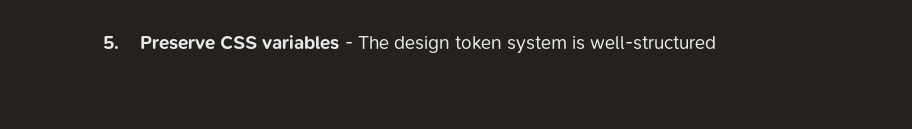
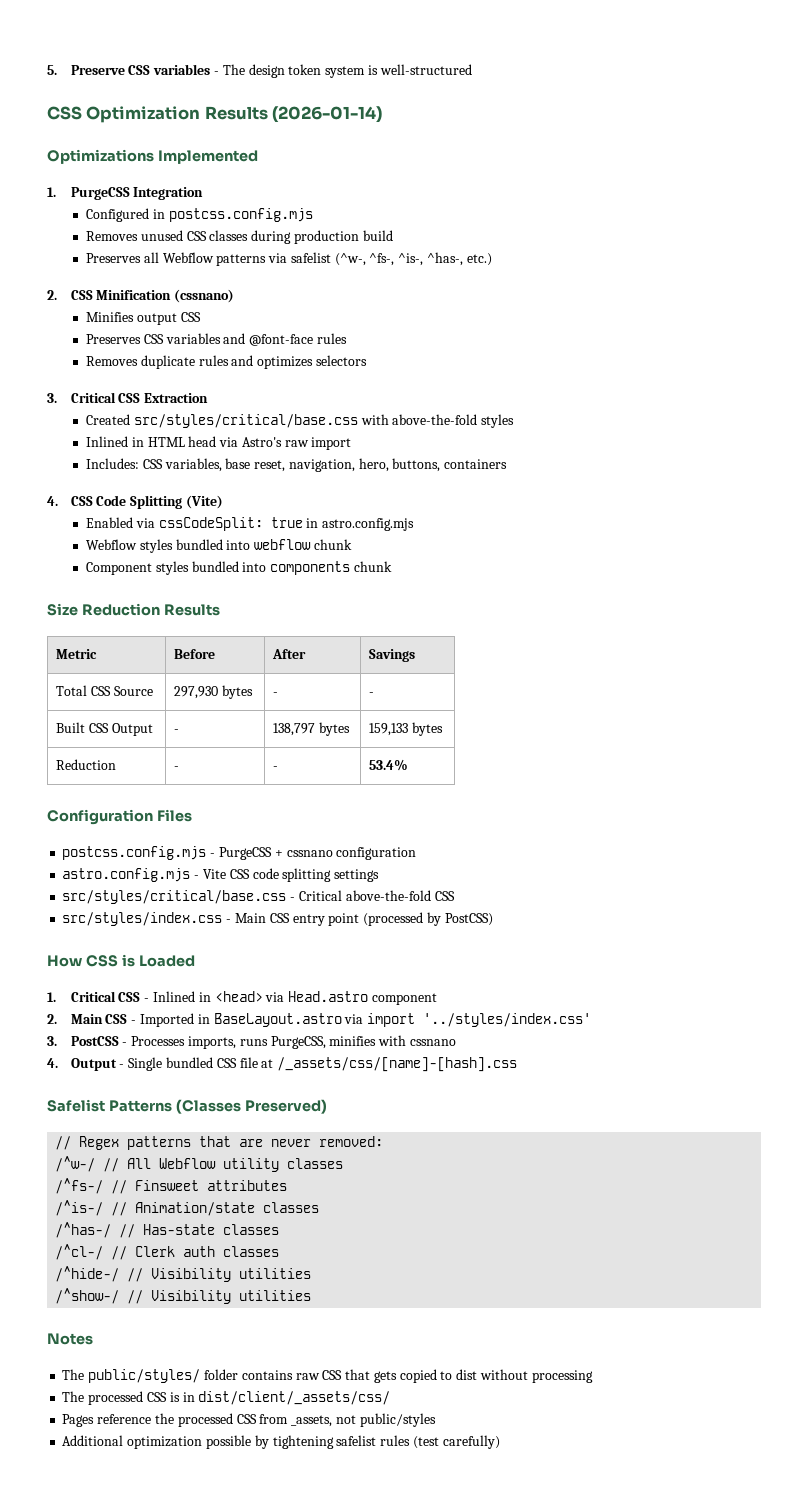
(717, 43) none -> [47,106,383,123] [47,149,258,164] [47,187,204,200] [86,208,313,222] [86,230,393,244] [86,252,492,266] [47,289,235,303] [86,312,201,325] [86,333,347,346] [86,355,367,369] [47,392,209,403] [86,414,515,428] [86,436,352,450] [86,458,508,472] [47,495,223,509] [86,517,415,531] [86,539,352,553] [86,561,392,575] [47,603,220,616] [56,649,98,659] [174,649,216,659] [272,649,307,659] [369,649,416,662] [56,685,153,696] [174,685,254,699] [273,692,279,696] [369,692,375,696] [56,722,153,736] [174,729,180,733] [273,722,351,736] [369,722,444,736] [56,759,117,770] [174,766,180,770] [273,766,279,770] [369,759,409,771] [47,809,192,825] [62,846,417,860] [62,868,380,882] [62,890,455,904] [62,912,493,926] [47,954,195,967] [47,991,437,1005] [47,1013,592,1027] [47,1035,456,1049] [47,1057,518,1072] [47,1099,327,1114] [55,1136,384,1150] [55,1156,344,1172] [55,1178,288,1194] [55,1200,320,1216] [55,1222,280,1238] [55,1244,280,1260] [55,1266,312,1282] [55,1288,312,1304] [47,1333,93,1345] [62,1369,593,1383] [62,1391,391,1405] [62,1413,436,1427] [62,1435,500,1449] // CSS Optimization Results (2026-01-14) // Optimizations Implemented // 1. PurgeCSS Integration // Configured in postcss.config.mjs // Removes unused CSS classes during production build // Preserves all Webflow patterns via safelist (^w-, ^fs-, ^is-, ^has-, etc.) // 2. CSS Minification (cssnano) // Minifies output CSS // Preserves CSS variables and @font-face rules // Removes duplicate rules and optimizes selectors // 3. Critical CSS Extraction // Created src/styles/critical/base.css with above-the-fold styles // Inlined in HTML head via Astro's raw import // Includes: CSS variables, base reset, navigation, hero, buttons, containers // 4. CSS Code Splitting (Vite) // Enabled via cssCodeSplit: true in astro.config.mjs // Webflow styles bundled into webflow chunk // Component styles bundled into components chunk // Size Reduction Results // Metric | Before | After | Savings // Total CSS Source | 297,930 bytes | - | - // Built CSS Output | - | 138,797 bytes | 159,133 bytes // Reduction | - | - | 53.4% // Configuration Files // postcss.config.mjs - PurgeCSS + cssnano configuration // astro.config.mjs - Vite CSS code splitting settings // src/styles/critical/base.css - Critical above-the-fold CSS // src/styles/index.css - Main CSS entry point (processed by PostCSS) // How CSS is Loaded // 1. Critical CSS - Inlined in <head> via Head.astro component // 2. Main CSS - Imported in BaseLayout.astro via import '../styles/index.css' // 3. PostCSS - Processes imports, runs PurgeCSS, minifies with cssnano // 4. Output - Single bundled CSS file at /_assets/css/[name]-[hash].css // Safelist Patterns (Classes Preserved) // // Regex patterns that are never removed: // /^w-/ // All Webflow utility classes // /^fs-/ // Finsweet attributes // /^is-/ // Animation/state classes // /^has-/ // Has-state classes // /^cl-/ // Clerk auth classes // /^hide-/ // Visibility utilities // /^show-/ // Visibility utilities // Notes // The public/styles/ folder contains raw CSS that gets copied to dist without processing // The processed CSS is in dist/client/_assets/css/ // Pages reference the processed CSS from _assets, not public/styles // Additional optimization possible by tightening safelist rules (test carefully)

